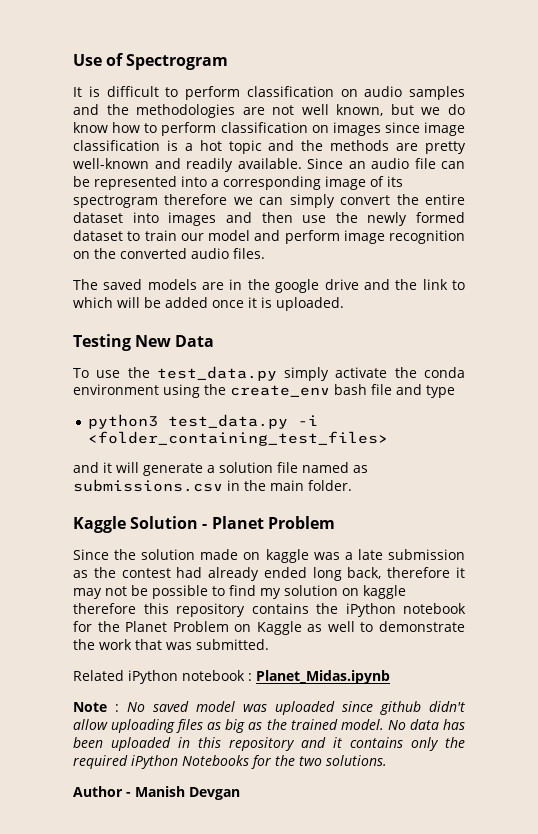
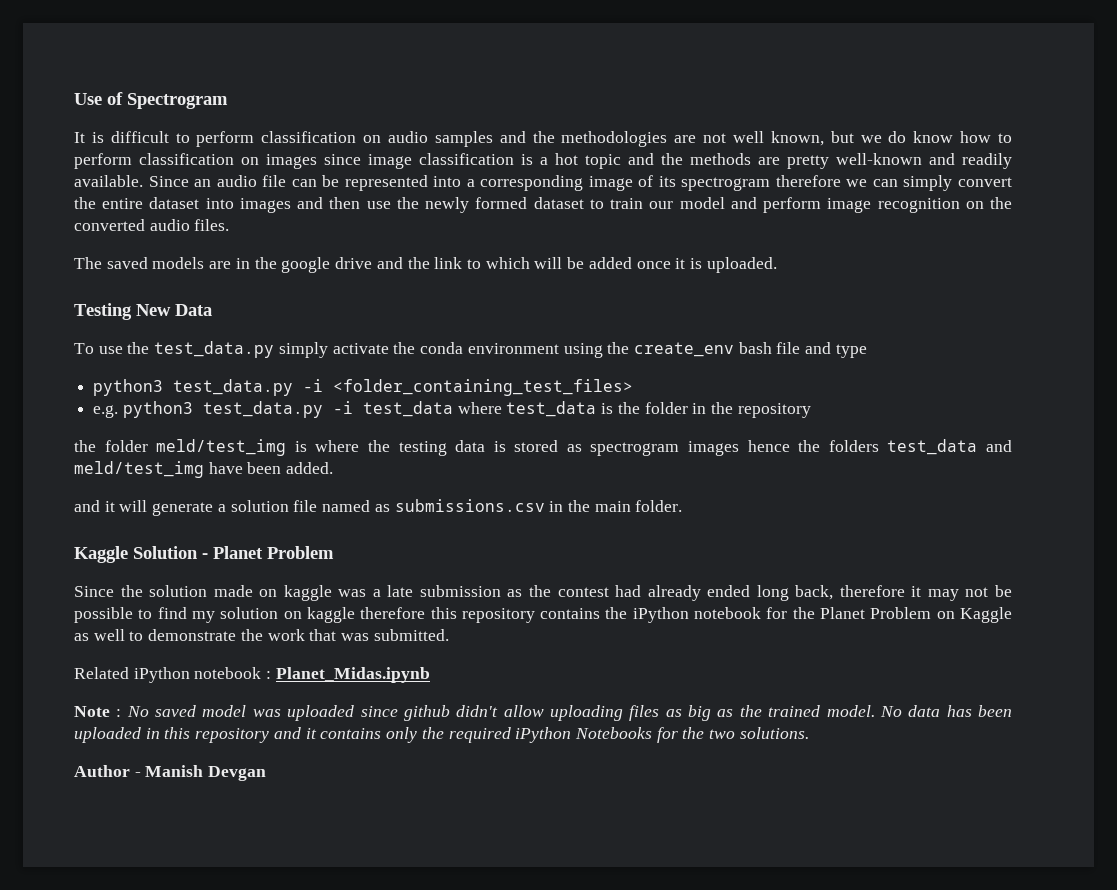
(389, 438) none -> [93,401,811,418] [74,439,1013,456] [74,461,334,478] // e.g. python3 test_data.py -i test_data where test_data is the folder in the repository // the folder meld/test_img is where the testing data is stored as spectrogram images hence the folders test_data and meld/test_img have been added.

